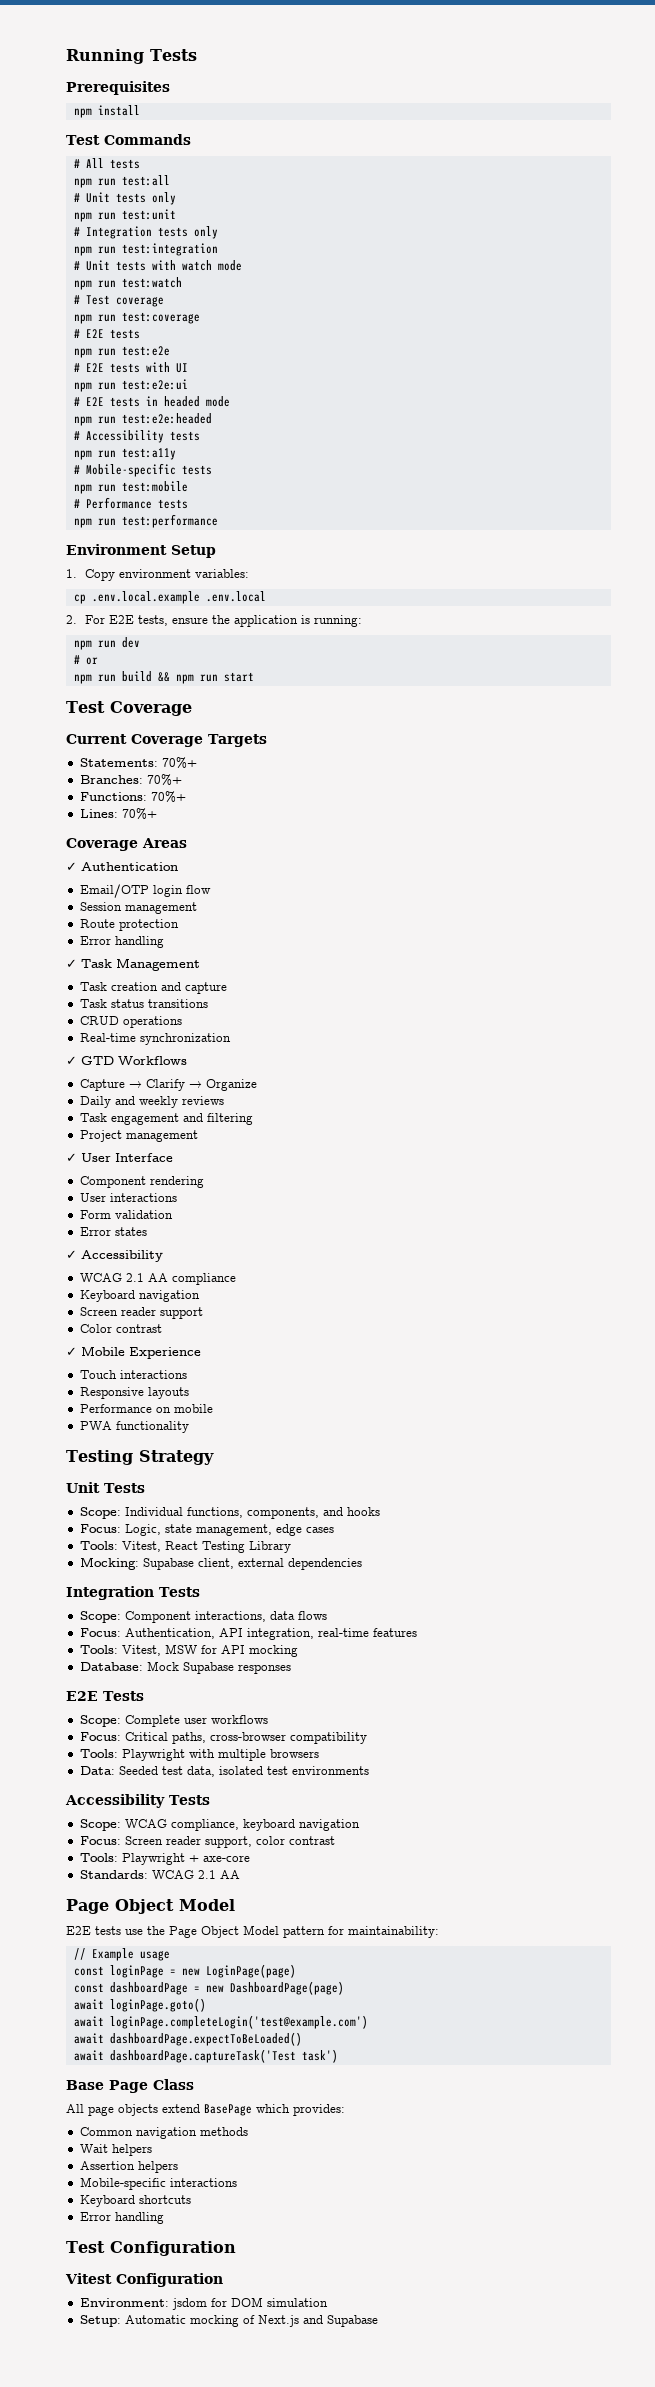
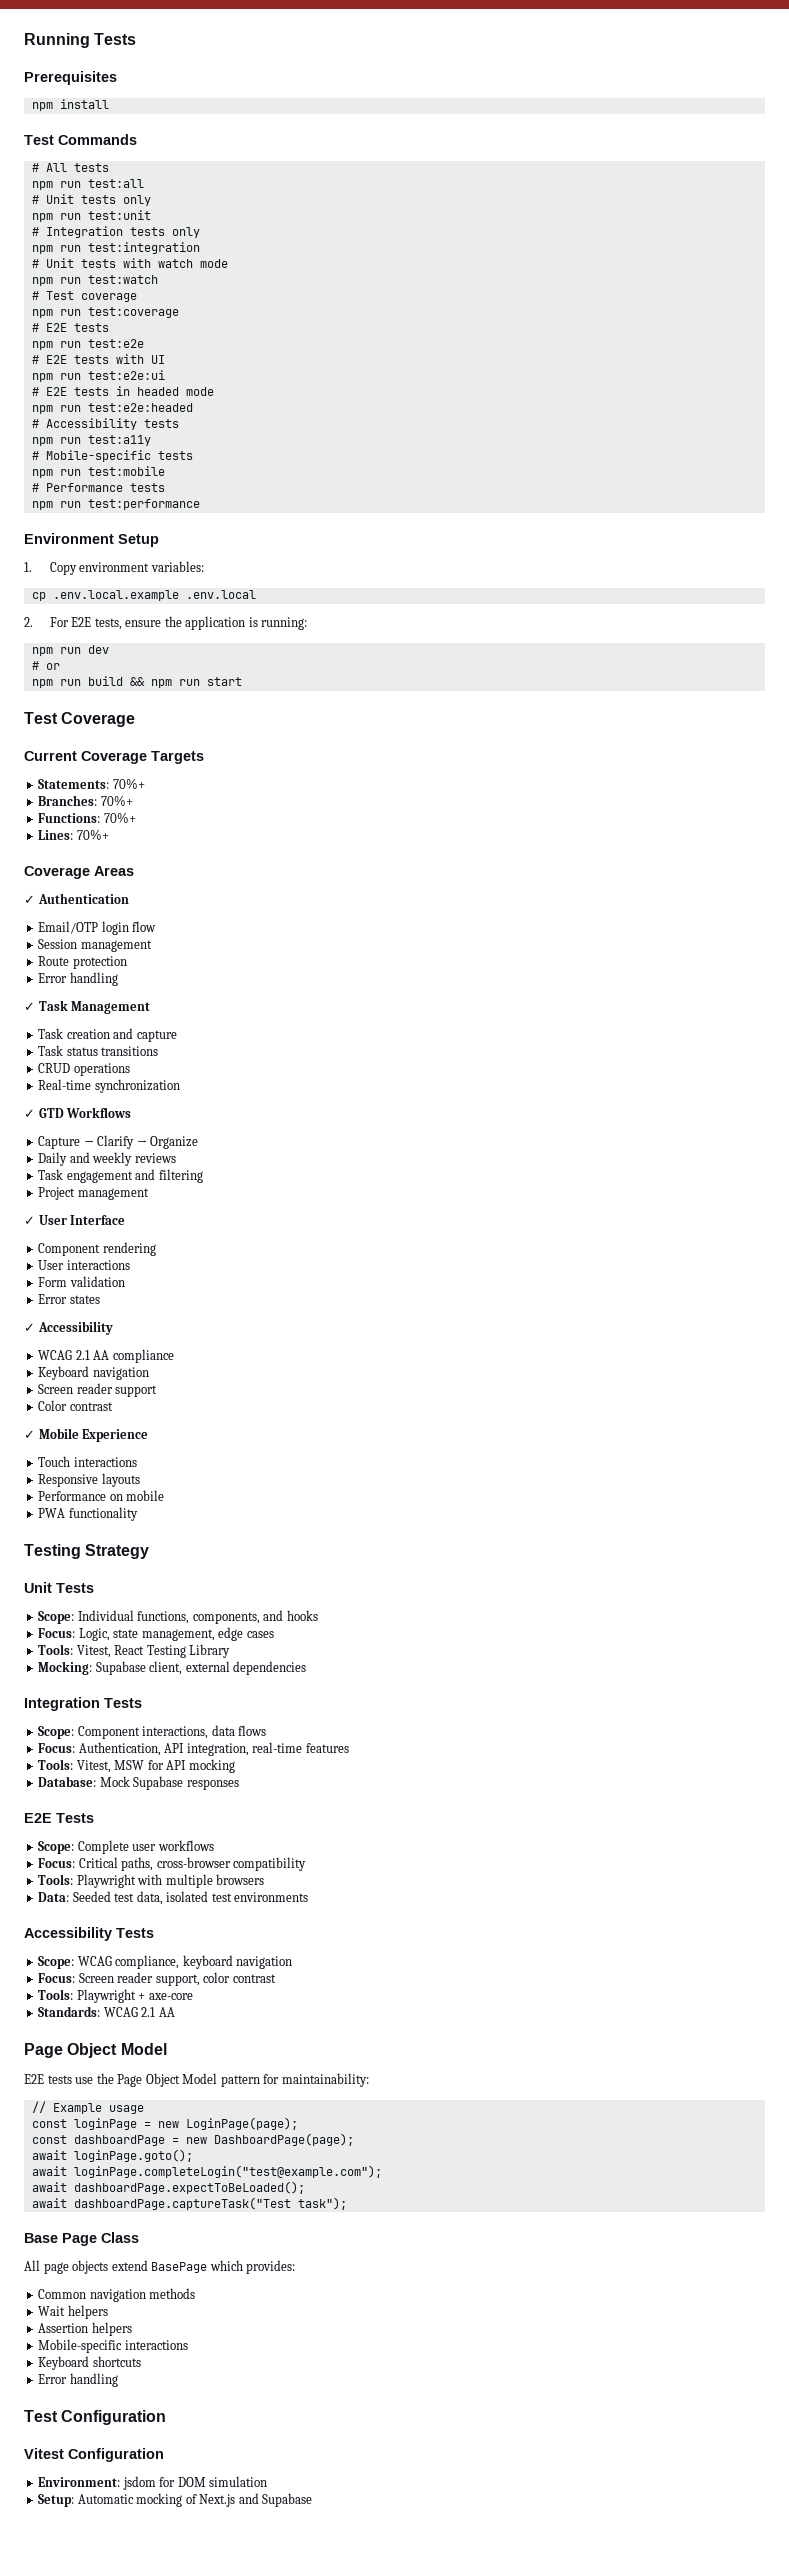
[205,1964,296,1978] LoginPage(page) -> [185,2117,298,2130] LoginPage(page);
[229,1981,344,1995] [73,1998,206,2012] [73,2015,368,2029] [73,2032,302,2046] [73,2049,338,2063] DashboardPage(page) // await loginPage.goto() // await loginPage.completeLogin('test@example.com') // await dashboardPage.expectToBeLoaded() // await dashboardPage.captureTask('Test task') -> [213,2133,354,2146] [31,2149,193,2162] [31,2165,382,2178] [31,2181,305,2194] [31,2197,347,2210] DashboardPage(page); // await loginPage.goto(); // await loginPage.completeLogin("test@example.com"); // await dashboardPage.expectToBeLoaded(); // await dashboardPage.captureTask("Test task");

